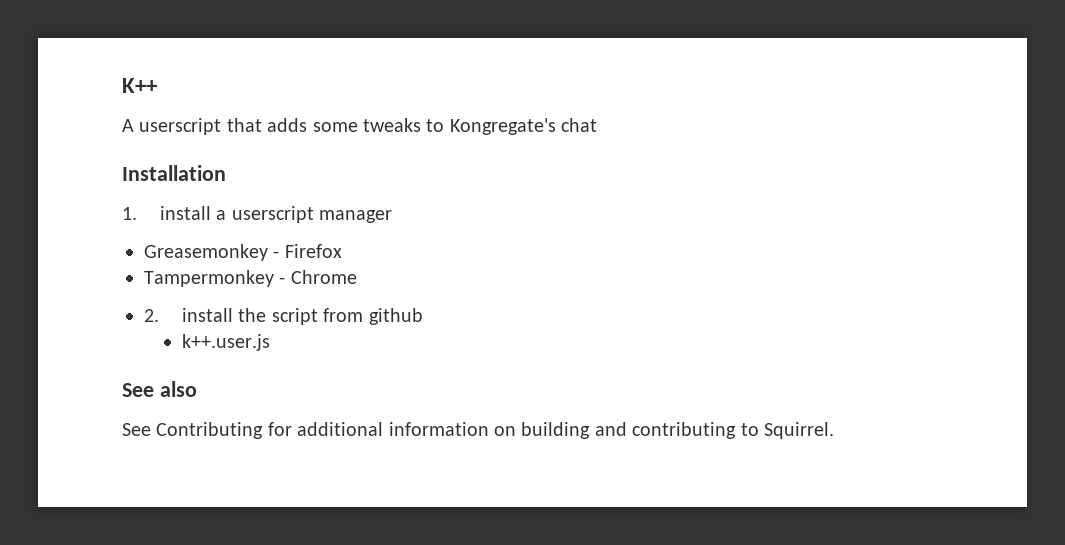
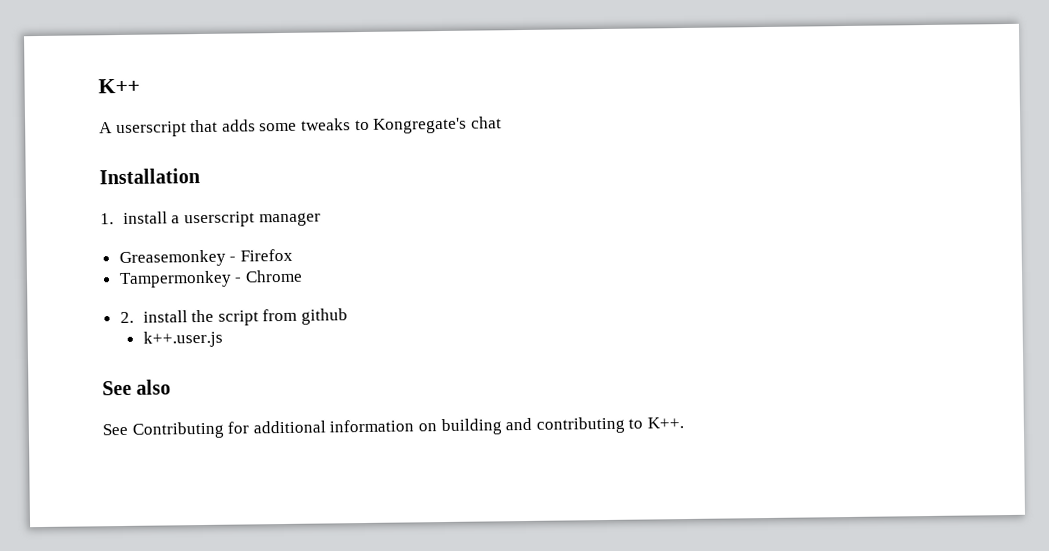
[763,422,834,439] Squirrel. -> [646,417,684,429] K++.

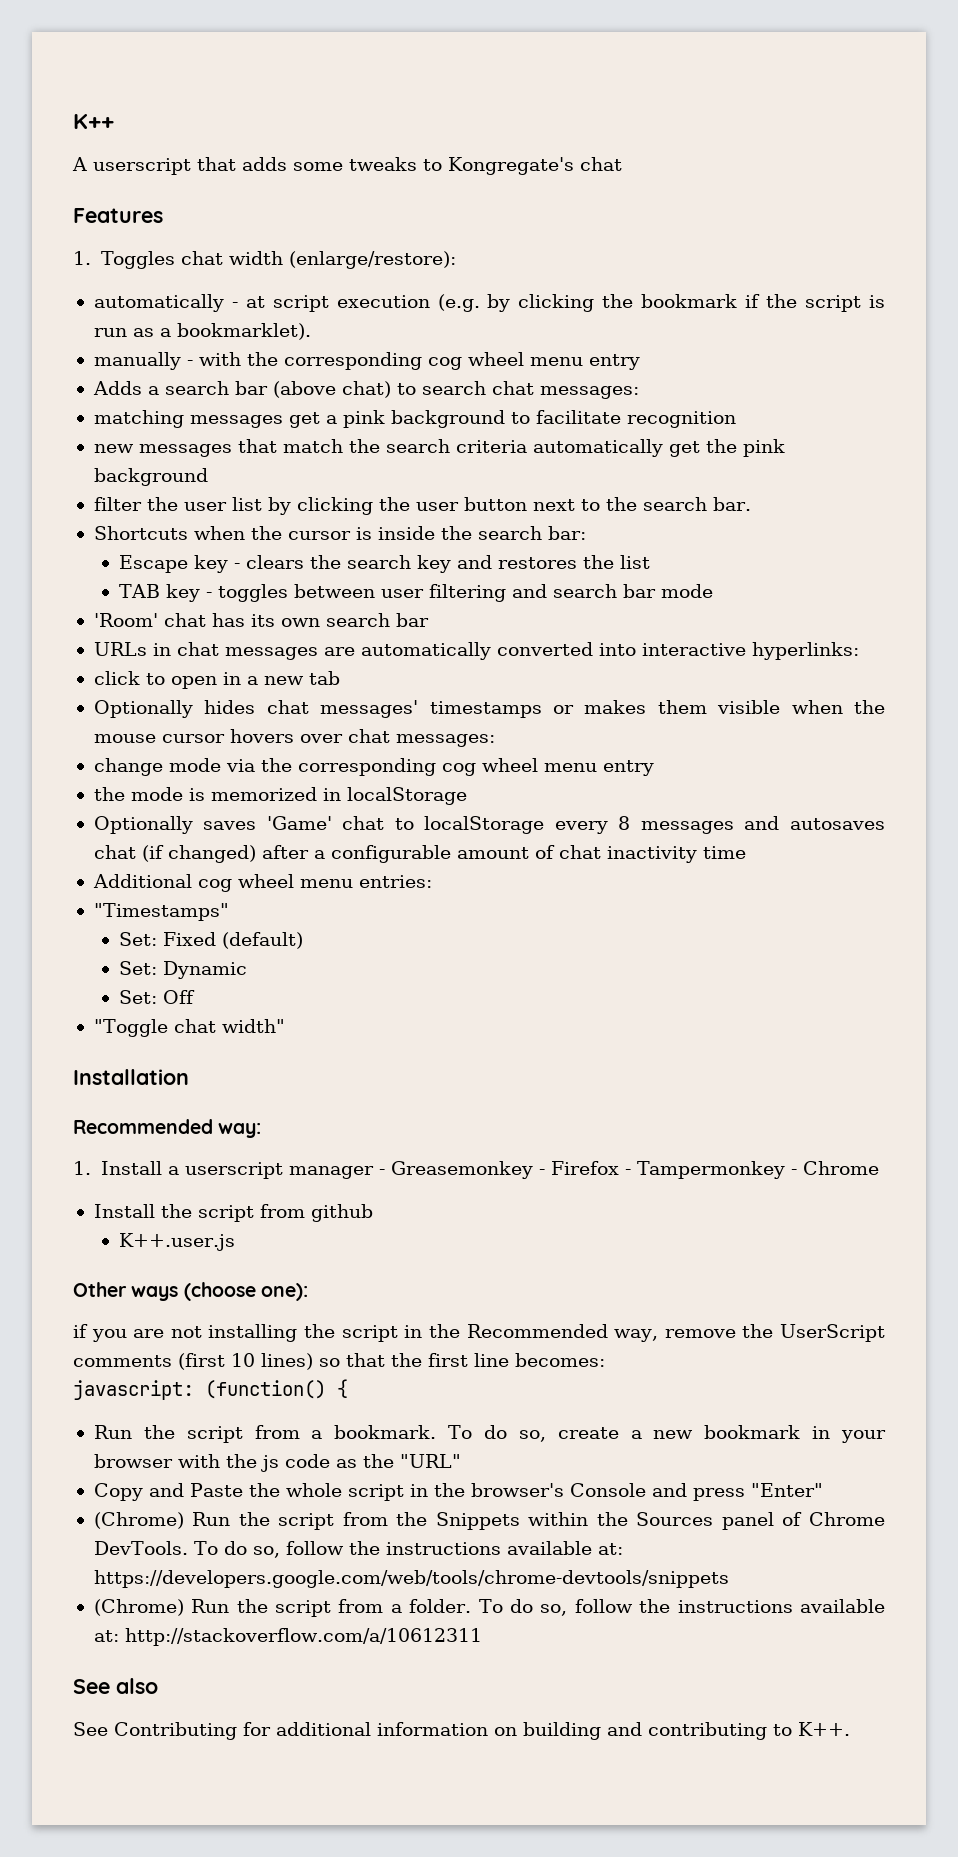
(502, 122) none -> [73,208,163,223] [73,251,457,269] [93,294,885,312] [93,323,311,340] [93,352,640,370] [92,381,639,399] [93,410,736,428] [93,439,785,457] [93,468,208,486] [93,497,751,515] [93,526,586,540] [119,555,651,573] [119,584,714,602] [93,613,429,627] [93,642,859,660] [93,671,340,689] [93,700,885,718] [93,729,495,747] [93,758,654,776] [93,787,467,805] [93,816,885,834] [93,845,746,863] [92,874,432,892] [93,903,229,921] [119,932,304,949] [119,961,248,979] [119,990,196,1004] [93,1019,285,1037] // Features // 1. Toggles chat width (enlarge/restore): // automatically - at script execution (e.g. by clicking the bookmark if the script is run as a bookmarklet). // manually - with the corresponding cog wheel menu entry // Adds a search bar (above chat) to search chat messages: // matching messages get a pink background to facilitate recognition // new messages that match the search criteria automatically get the pink background // filter the user list by clicking the user button next to the search bar. // Shortcuts when the cursor is inside the search bar: // Escape key - clears the search key and restores the list // TAB key - toggles between user filtering and search bar mode // 'Room' chat has its own search bar // URLs in chat messages are automatically converted into interactive hyperlinks: // click to open in a new tab // Optionally hides chat messages' timestamps or makes them visible when the mouse cursor hovers over chat messages: // change mode via the corresponding cog wheel menu entry // the mode is memorized in localStorage // Optionally saves 'Game' chat to localStorage every 8 messages and autosaves chat (if changed) after a configurable amount of chat inactivity time // Additional cog wheel menu entries: // "Timestamps" // Set: Fixed (default) // Set: Dynamic // Set: Off // "Toggle chat width"
[100,211,168,225] // 1. install -> [73,1119,262,1138] [73,1161,162,1175] // Recommended way: // 1. Install
(321, 219) // -> [378,1169,385,1175] -
(293, 255) // -> [624,1169,631,1175] -
[119,310,188,324] 2. install -> [93,1204,155,1218] Install
[142,330,223,348] k++.user.js -> [119,1233,236,1251] [73,1282,308,1301] [73,1324,885,1342] [73,1353,605,1370] [73,1379,348,1400] [93,1425,887,1443] [93,1454,461,1472] [93,1483,823,1501] [93,1512,885,1530] [93,1541,623,1558] [93,1570,729,1588] [93,1599,885,1617] [93,1628,482,1646] K++.user.js // Other ways (choose one): // if you are not installing the script in the Recommended way, remove the UserScript comments (first 10 lines) so that the first line becomes: // javascript: (function() { // Run the script from a bookmark. To do so, create a new bookmark in your browser with the js code as the "URL" // Copy and Paste the whole script in the browser's Console and press "Enter" // (Chrome) Run the script from the Snippets within the Sources panel of Chrome DevTools. To do so, follow the instructions available at: https://developers.google.com/web/tools/chrome-devtools/snippets // (Chrome) Run the script from a folder. To do so, follow the instructions available at: http://stackoverflow.com/a/10612311

